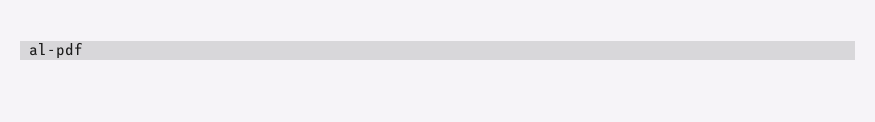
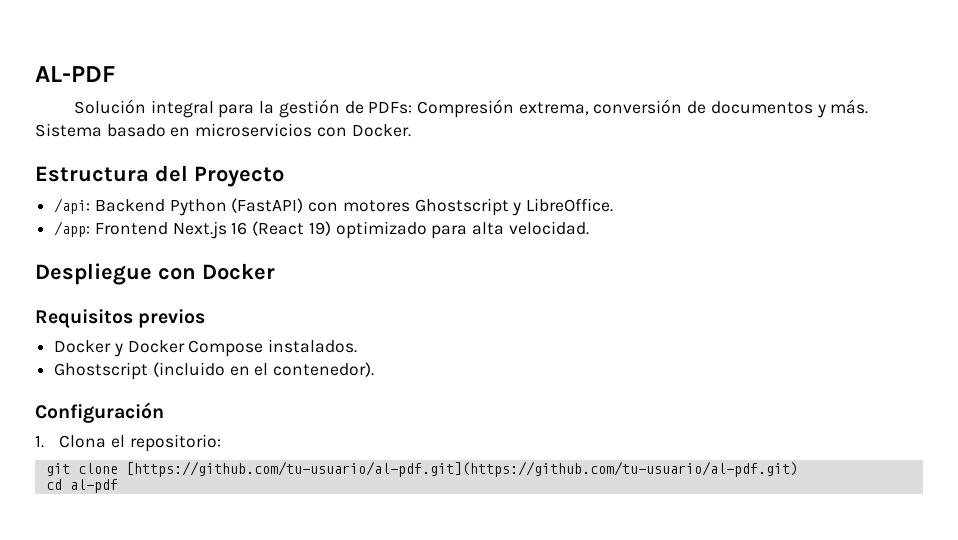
(29, 50) none -> [35,66,115,82] [73,99,869,118] [35,123,411,137] [35,165,284,187] [54,198,614,216] [54,221,589,239] [35,263,275,285] [35,309,206,328] [54,339,358,357] [54,362,375,380] [35,402,164,423] [35,434,221,452] [45,461,798,477] [45,479,62,490] AL-PDF // Solución integral para la gestión de PDFs: Compresión extrema, conversión de documentos y más. Sistema basado en microservicios con Docker. // Estructura del Proyecto // /api: Backend Python (FastAPI) con motores Ghostscript y LibreOffice. // /app: Frontend Next.js 16 (React 19) optimizado para alta velocidad. // Despliegue con Docker // Requisitos previos // Docker y Docker Compose instalados. // Ghostscript (incluido en el contenedor). // Configuración // 1. Clona el repositorio: // git clone [https://github.com/tu-usuario/al-pdf.git](https://github.com/tu-usuario/al-pdf.git) // cd

